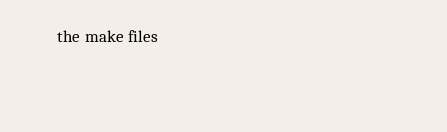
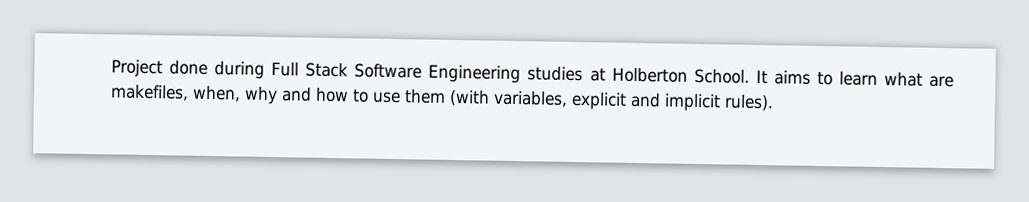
[57,30,159,42] the make files -> [111,59,954,88] [110,84,774,112] Project done during Full Stack Software Engineering studies at Holberton School. It aims to learn what are makefiles, when, why and how to use them (with variables, explicit and implicit rules).

